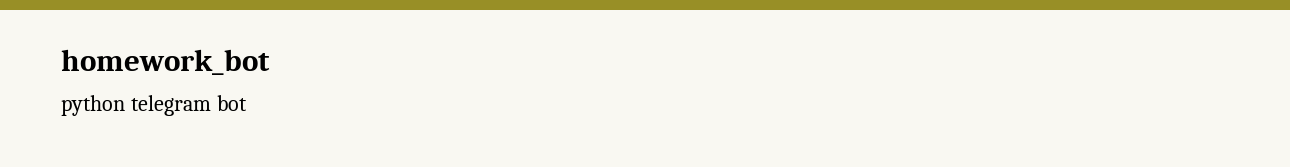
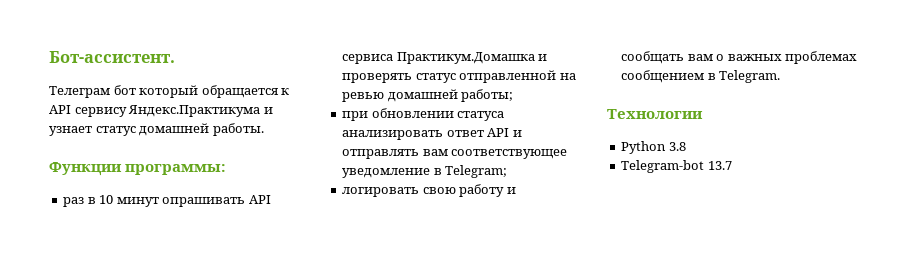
[61,49,270,75] [61,95,247,116] homework_bot // python telegram bot -> [49,51,175,63] [49,85,290,98] [49,105,273,117] [49,123,264,136] [49,162,227,176] [63,195,271,207] [342,52,548,64] [342,70,576,83] [342,89,514,102] [342,108,505,121] [342,128,522,140] [342,149,568,159] [342,165,508,178] [342,184,516,197] [621,51,858,64] [621,70,781,83] [607,109,703,119] [621,141,686,154] [621,160,732,173] Бот-ассистент. // Телеграм бот который обращается к API сервису Яндекс.Практикума и узнает статус домашней работы. // Функции программы: // раз в 10 минут опрашивать API сервиса Практикум.Домашка и проверять статус отправленной на ревью домашней работы; // при обновлении статуса анализировать ответ API и отправлять вам соответствующее уведомление в Telegram; // логировать свою работу и сообщать вам о важных проблемах сообщением в Telegram. // Технологии // Python 3.8 // Telegram-bot 13.7

